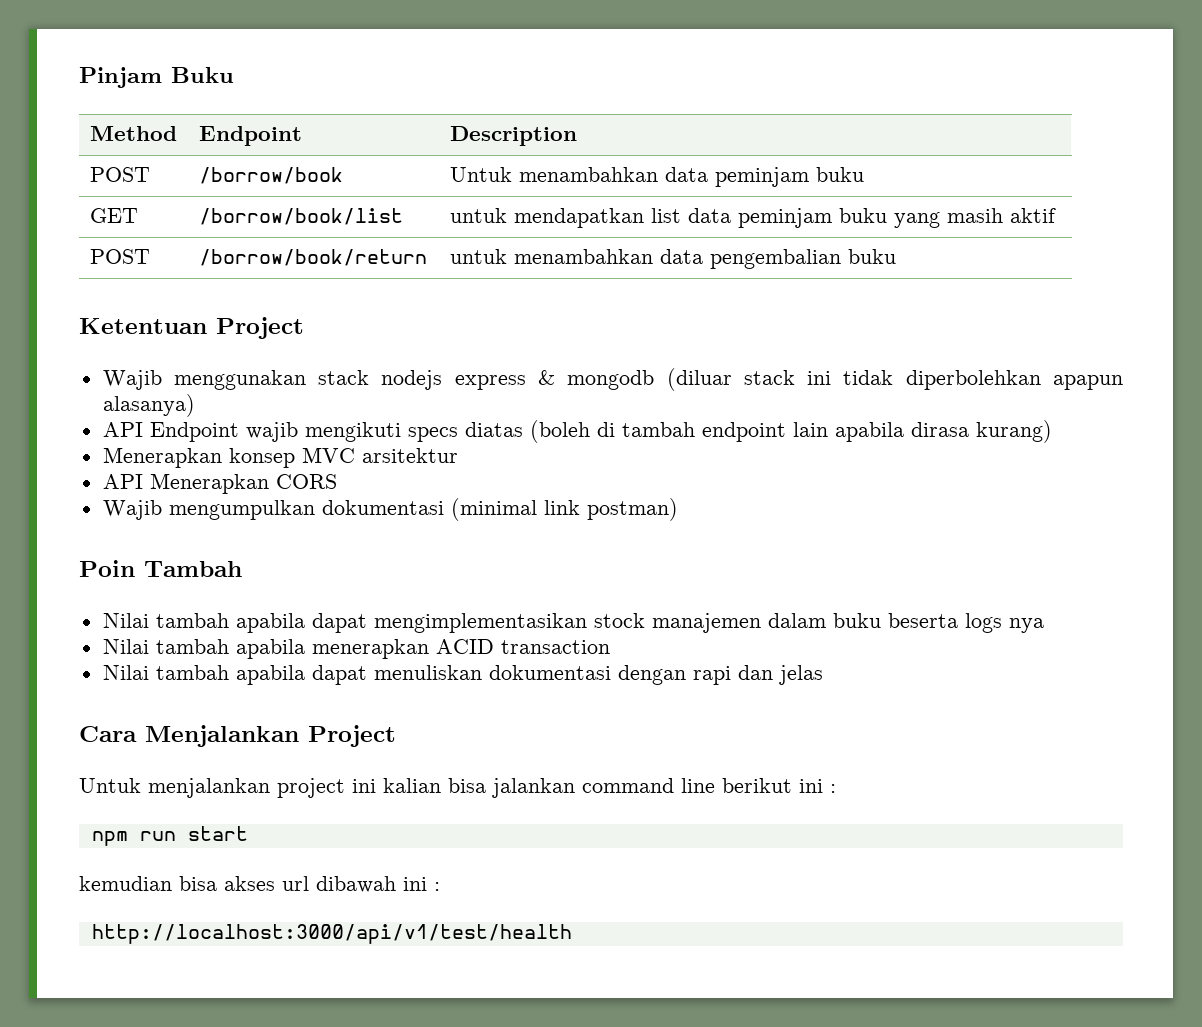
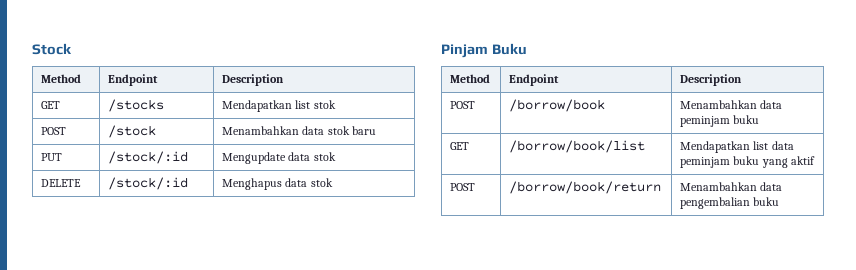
(79, 77) none -> [32,43,72,55] [41,74,82,83] [108,74,159,86] [222,74,285,86] [41,101,61,109] [108,99,165,112] [222,100,336,112] [41,127,67,135] [108,125,157,138] [222,126,376,135] [41,153,63,161] [108,151,189,164] [222,152,336,164] [41,179,82,187] [108,177,189,190] [222,178,333,190] Stock // Method | Endpoint | Description // GET | /stocks | Mendapatkan list stok // POST | /stock | Menambahkan data stok baru // PUT | /stock/:id | Mengupdate data stok // DELETE | /stock/:id | Menghapus data stok //
[449,167,658,182] Untuk menambahkan -> [680,100,758,109] Menambahkan
[449,208,644,228] untuk mendapatkan -> [680,141,751,153] Mendapatkan
[946,208,1003,223] masih -> (788, 163) none
[449,249,653,264] untuk menambahkan -> [680,182,758,191] Menambahkan
[79,317,304,339] [102,368,1124,391] [102,394,195,417] [102,420,1052,443] [102,447,458,468] [102,473,337,494] [102,498,678,521] [79,560,242,577] [102,613,1044,633] [102,639,610,659] [102,665,823,685] [79,725,396,747] [79,778,836,798] [91,826,248,846] [79,876,440,893] [91,924,572,944] // Ketentuan Project // Wajib menggunakan stack nodejs express & mongodb (diluar stack ini tidak diperbolehkan apapun alasanya) // API Endpoint wajib mengikuti specs diatas (boleh di tambah endpoint lain apabila dirasa kurang) // Menerapkan konsep MVC arsitektur // API Menerapkan CORS // Wajib mengumpulkan dokumentasi (minimal link postman) // Poin Tambah // Nilai tambah apabila dapat mengimplementasikan stock manajemen dalam buku beserta logs nya // Nilai tambah apabila menerapkan ACID transaction // Nilai tambah apabila dapat menuliskan dokumentasi dengan rapi dan jelas // Cara Menjalankan Project // Untuk menjalankan project ini kalian bisa jalankan command line berikut ini : // npm run start // kemudian bisa akses url dibawah ini : // http://localhost:3000/api/v1/test/health -> (780, 201) none

